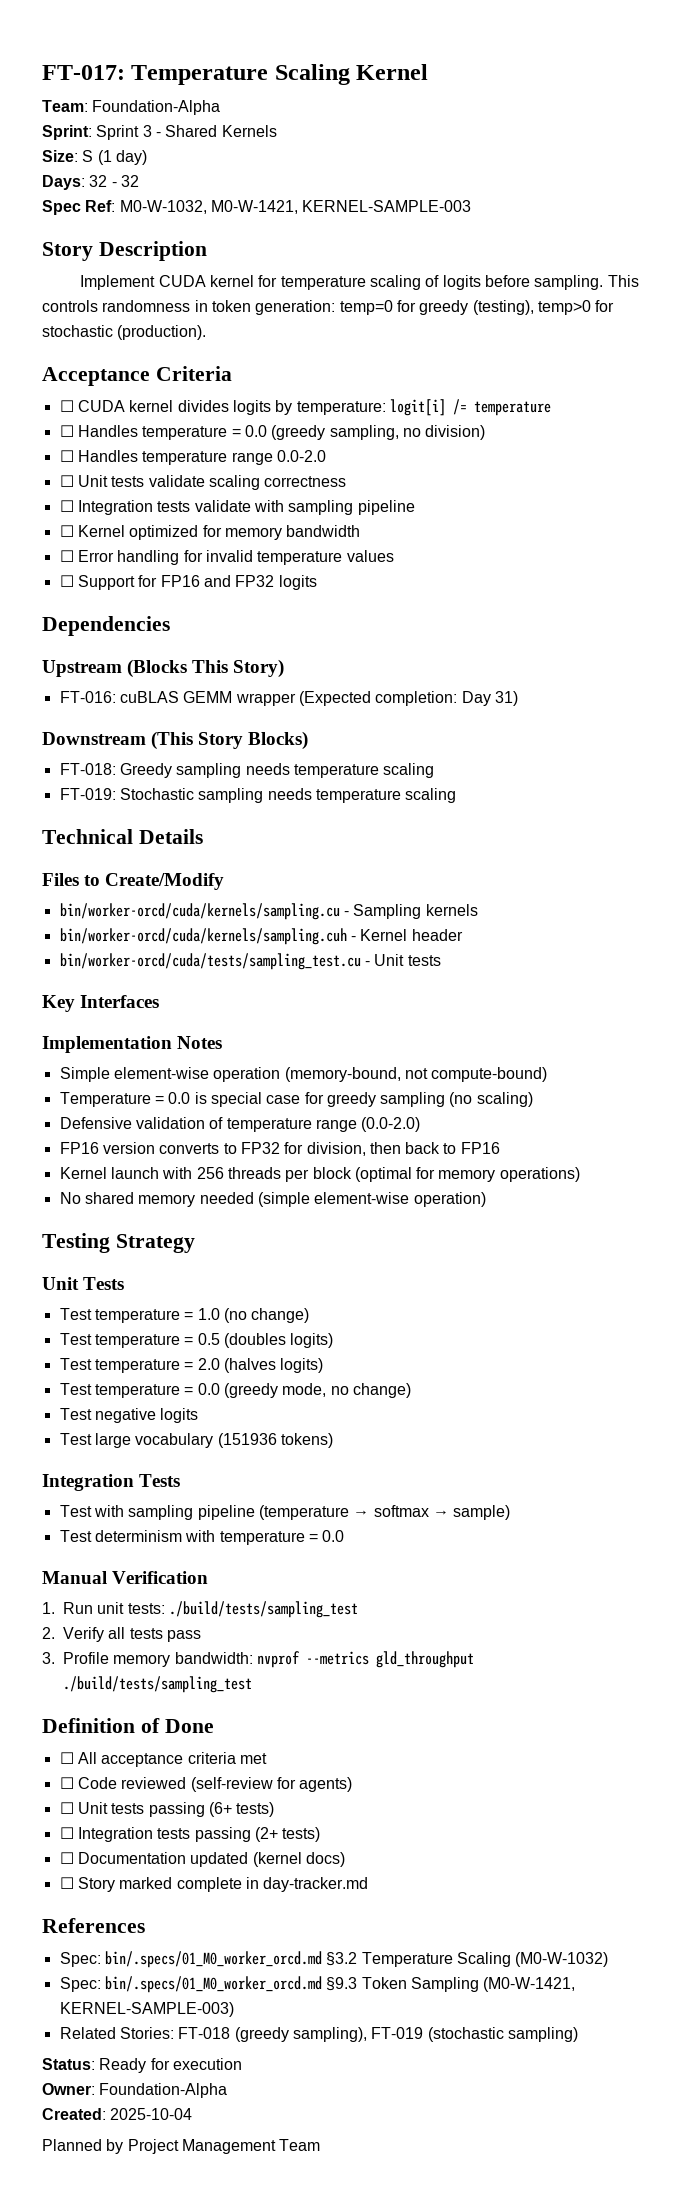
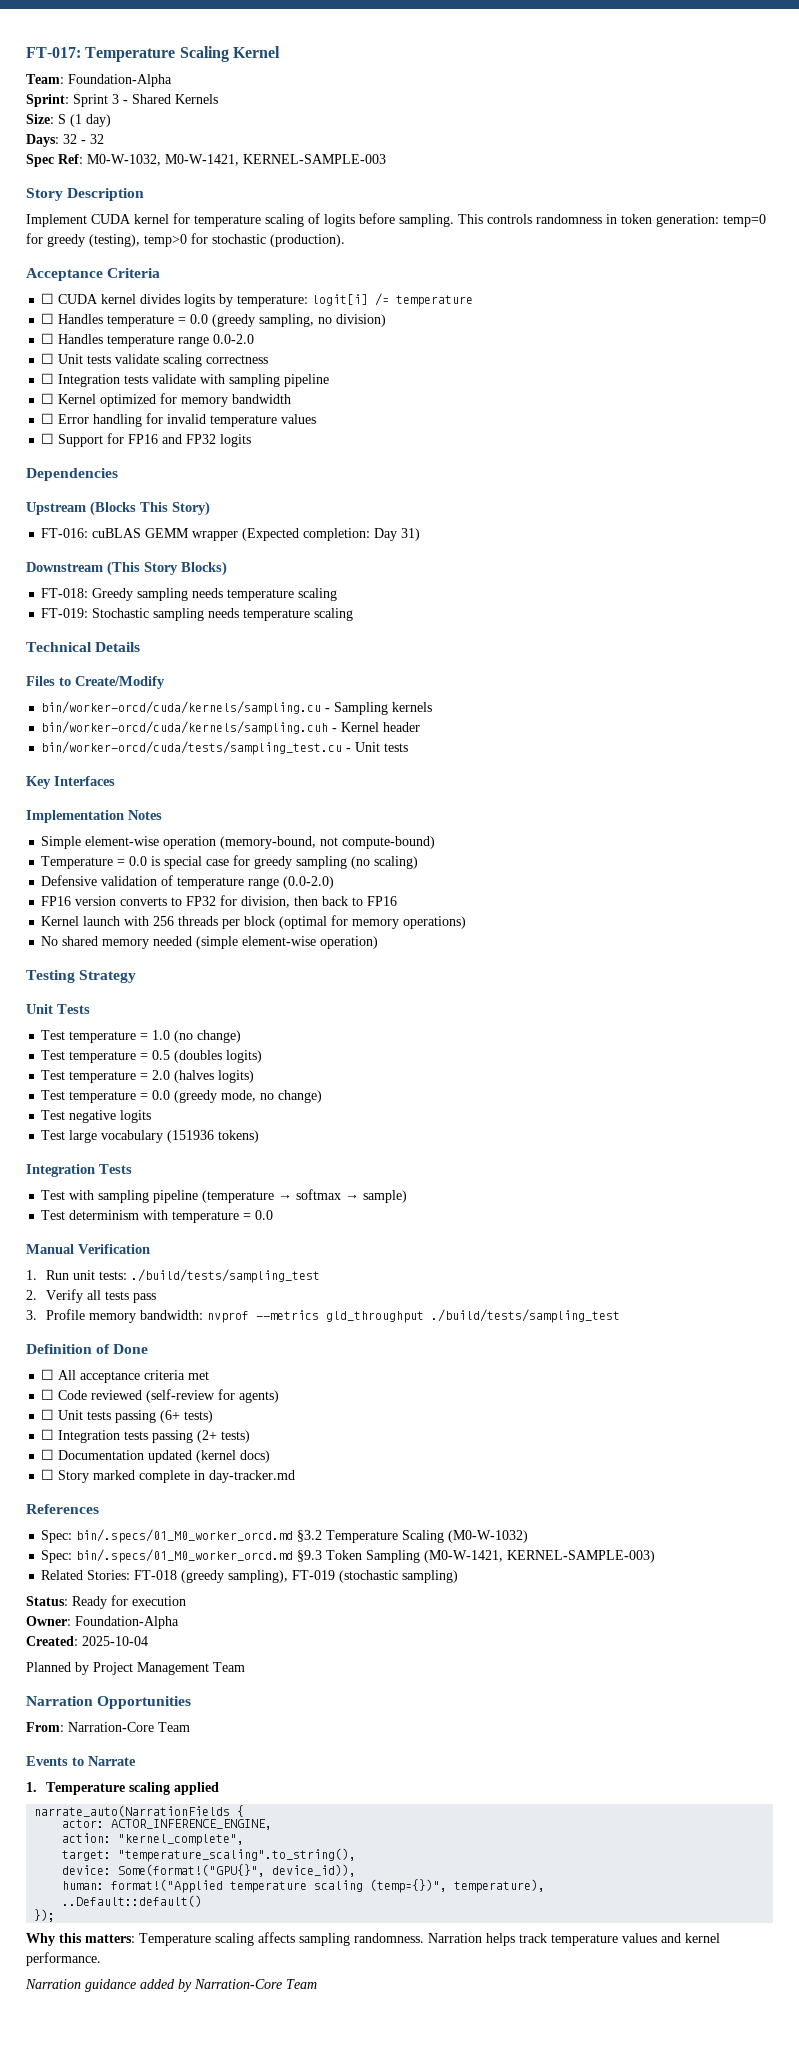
(321, 2145) none -> [26,1696,192,1709] [26,1722,190,1732] [26,1756,136,1766] [26,1782,220,1795] [34,1805,245,1817] [62,1819,273,1830] [62,1833,245,1846] [62,1848,357,1862] [62,1864,357,1877] [62,1879,546,1893] [62,1895,203,1907] [34,1909,56,1922] [26,1932,720,1946] [26,1952,101,1966] [25,1979,317,1992] // Narration Opportunities // From: Narration-Core Team // Events to Narrate // 1. Temperature scaling applied // narrate_auto(NarrationFields { // actor: ACTOR_INFERENCE_ENGINE, // action: "kernel_complete", // target: "temperature_scaling".to_string(), // device: Some(format!("GPU{}", device_id)), // human: format!("Applied temperature scaling (temp={})", temperature), // ..Default::default() // }); // Why this matters: Temperature scaling affects sampling randomness. Narration helps track temperature values and kernel performance. // Narration guidance added by Narration-Core Team

